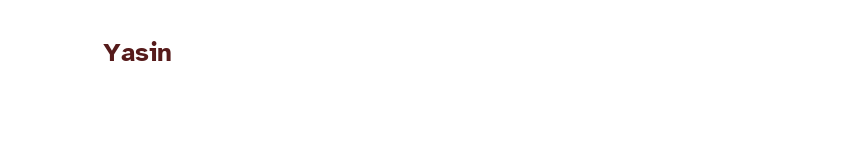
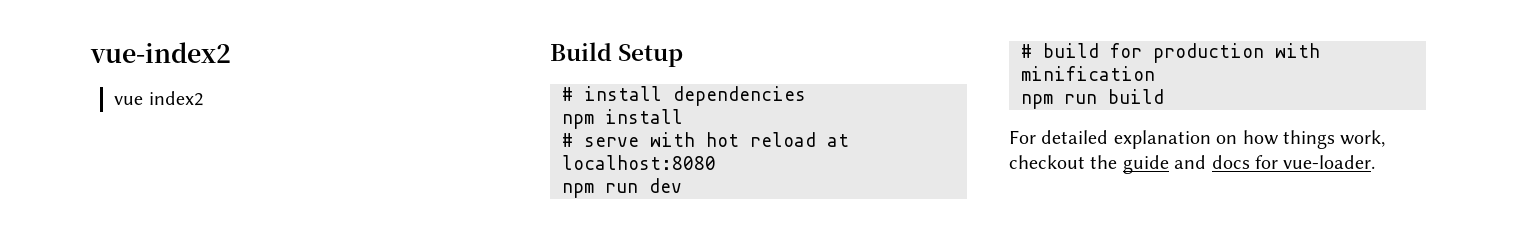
[103,41,172,61] Yasin -> [90,42,231,63] [114,91,203,106] [550,42,684,67] [562,86,806,106] [562,109,683,129] [562,132,849,147] [562,155,716,170] [562,178,682,198] [1021,43,1320,63] [1021,66,1155,81] [1021,89,1164,109] [1009,130,1386,149] [1009,155,1376,174] vue-index2 // vue index2 // Build Setup // # install dependencies // npm install // # serve with hot reload at localhost:8080 // npm run dev // # build for production with minification // npm run build // For detailed explanation on how things work, checkout the guide and docs for vue-loader.

